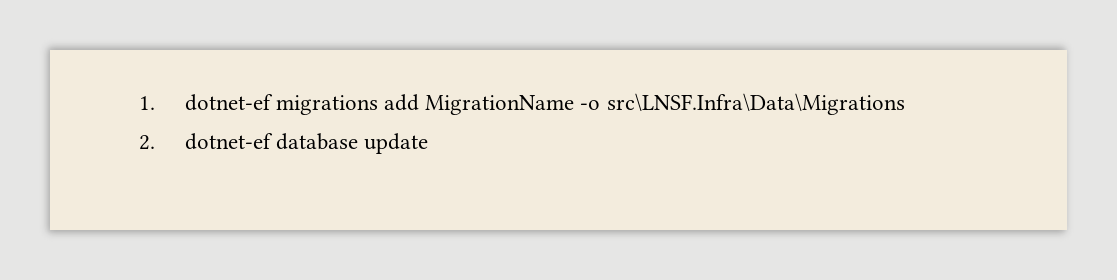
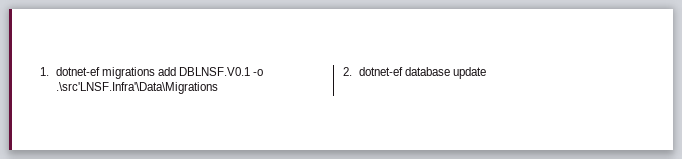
[425,93,905,115] MigrationName -o src\LNSF.Infra\Data\Migrations -> [179,67,264,76] [55,82,218,94] DBLNSF.V0.1 -o .\src'LNSF.Infra'\Data\Migrations

